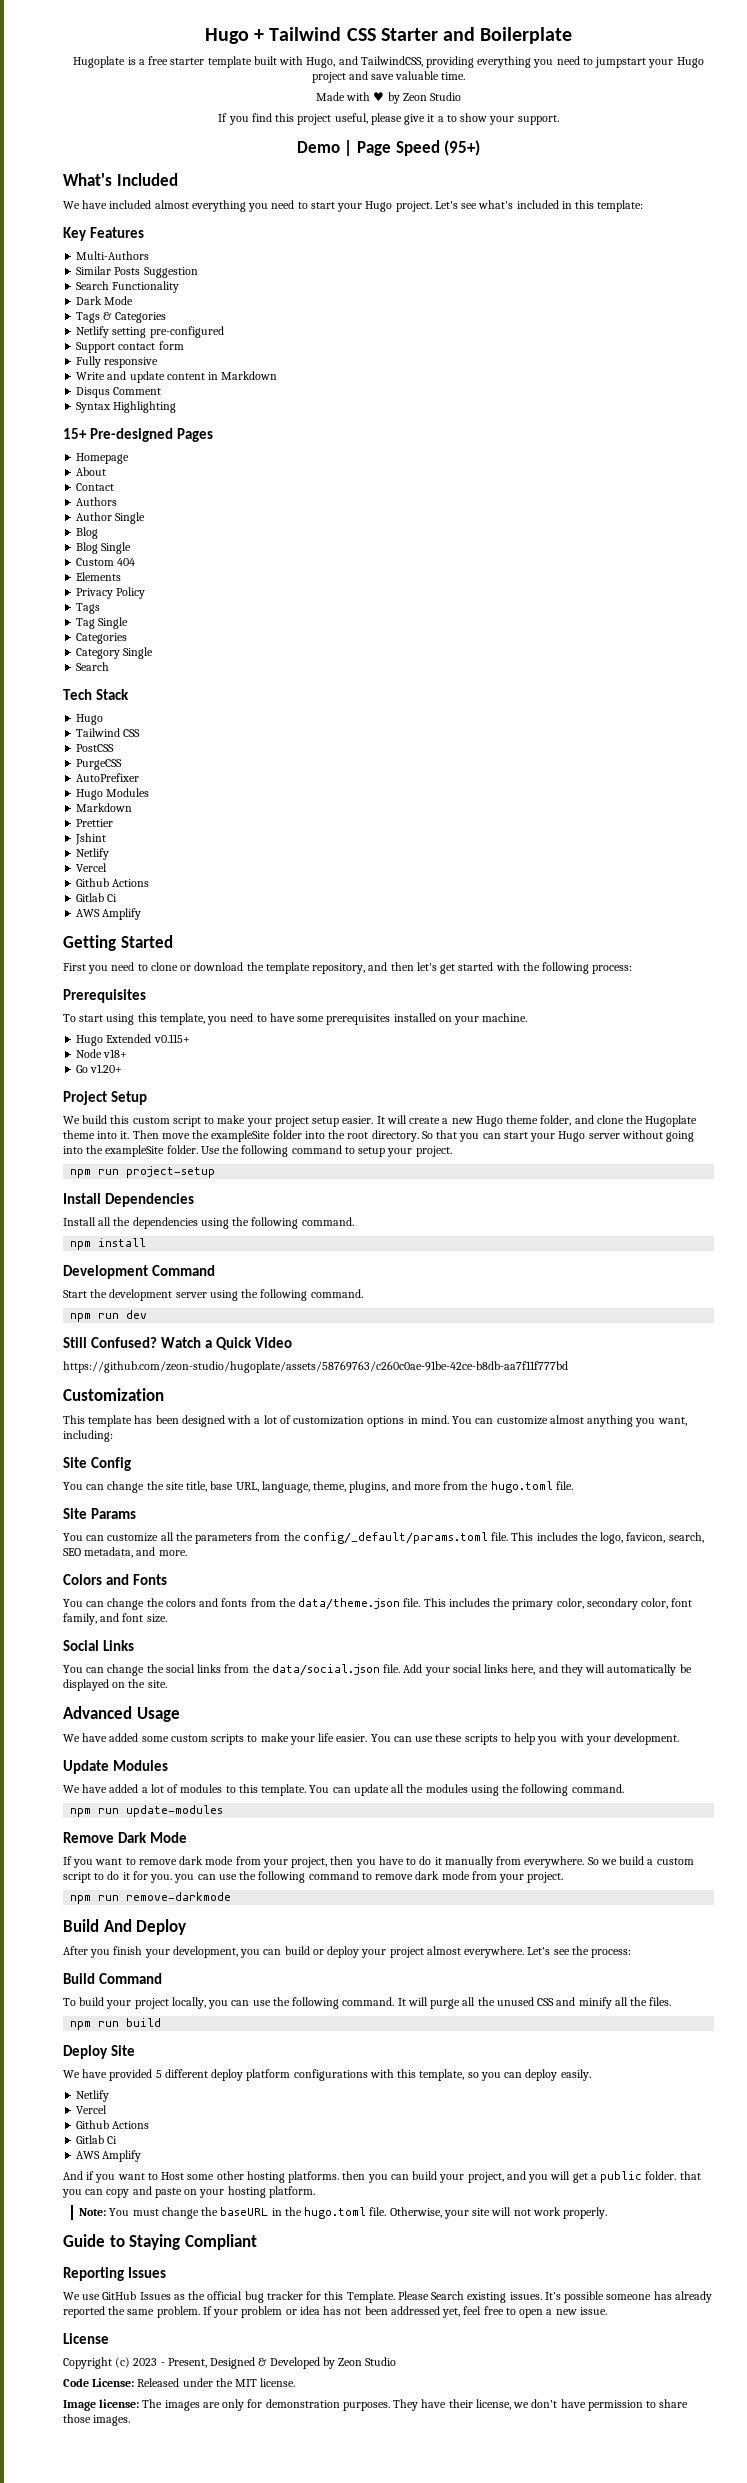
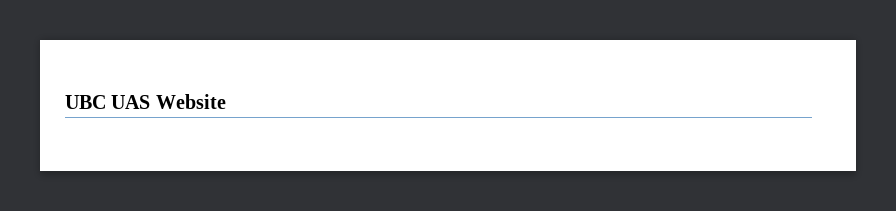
[204,27,573,44] [73,56,704,68] [311,71,466,83] [315,92,462,104] [218,113,559,125] [296,140,481,156] [63,173,178,186] [63,200,644,212] [63,227,144,241] [76,251,150,260] [76,266,198,278] [76,281,180,293] [76,296,134,305] [76,312,166,323] [76,326,224,338] [76,341,184,353] [76,356,159,368] [76,371,278,383] [76,387,162,398] [76,401,177,413] [63,428,213,442] [76,453,130,464] [76,467,107,476] [76,483,115,491] [76,497,118,506] [76,512,146,524] [76,527,99,539] [76,542,132,554] [76,558,136,566] [76,572,122,581] [76,587,146,599] [76,603,101,614] [76,617,129,629] [76,633,128,644] [76,647,154,659] [76,662,110,671] [63,689,129,700] [76,714,104,725] [76,728,141,737] [76,744,115,752] [76,759,123,770] [76,773,140,782] [76,788,150,800] [76,803,133,812] [76,819,114,827] [75,833,107,845] [76,848,110,860] [76,863,108,872] [76,878,150,887] [76,893,118,902] [76,908,142,920] [63,935,173,951] [63,962,633,974] [63,989,146,1003] [63,1013,528,1025] [76,1034,190,1046] [76,1049,128,1058] [76,1064,123,1073] [63,1091,147,1105] [63,1115,698,1127] [63,1130,695,1142] [63,1145,452,1157] [70,1166,216,1178] [63,1193,194,1207] [63,1217,354,1229] [70,1238,147,1250] [63,1265,215,1279] [63,1289,363,1301] [70,1310,148,1322] [63,1337,292,1350] [63,1361,568,1373] [63,1388,164,1401] [63,1415,687,1427] [63,1430,113,1442] [63,1457,131,1471] [63,1481,573,1493] [63,1508,136,1519] [63,1532,704,1544] [63,1547,187,1558] [63,1574,167,1585] [63,1598,693,1610] [63,1613,167,1625] [63,1640,134,1651] [63,1664,692,1676] [63,1679,167,1691] [63,1706,180,1722] [63,1733,680,1745] [63,1760,168,1774] [63,1784,624,1796] [70,1805,224,1817] [63,1832,187,1843] [63,1856,694,1868] [63,1871,564,1883] [70,1892,232,1904] [63,1919,187,1935] [63,1946,632,1958] [63,1973,162,1984] [63,1997,672,2009] [70,2018,162,2030] [63,2045,135,2059] [63,2069,591,2081] [76,2090,110,2102] [76,2105,108,2114] [76,2120,150,2129] [76,2135,118,2144] [76,2150,142,2162] [63,2171,701,2183] [62,2186,315,2198] [79,2207,607,2219] [63,2234,257,2250] [63,2267,166,2281] [63,2291,712,2303] [63,2306,607,2318] [63,2333,109,2344] [63,2357,397,2369] [63,2378,296,2387] [63,2399,689,2411] [63,2414,131,2426] Hugo + Tailwind CSS Starter and Boilerplate // Hugoplate is a free starter template built with Hugo, and TailwindCSS, providing everything you need to jumpstart your Hugo project and save valuable time. // Made with ♥ by Zeon Studio // If you find this project useful, please give it a to show your support. // Demo | Page Speed (95+) // What's Included // We have included almost everything you need to start your Hugo project. Let's see what's included in this template: // Key Features // Multi-Authors // Similar Posts Suggestion // Search Functionality // Dark Mode // Tags & Categories // Netlify setting pre-configured // Support contact form // Fully responsive // Write and update content in Markdown // Disqus Comment // Syntax Highlighting // 15+ Pre-designed Pages // Homepage // About // Contact // Authors // Author Single // Blog // Blog Single // Custom 404 // Elements // Privacy Policy // Tags // Tag Single // Categories // Category Single // Search // Tech Stack // Hugo // Tailwind CSS // PostCSS // PurgeCSS // AutoPrefixer // Hugo Modules // Markdown // Prettier // Jshint // Netlify // Vercel // Github Actions // Gitlab Ci // AWS Amplify // Getting Started // First you need to clone or download the template repository, and then let's get started with the following process: // Prerequisites // To start using this template, you need to have some prerequisites installed on your machine. // Hugo Extended v0.115+ // Node v18+ // Go v1.20+ // Project Setup // We build this custom script to make your project setup easier. It will create a new Hugo theme folder, and clone the Hugoplate theme into it. Then move the exampleSite folder into the root directory. So that you can start your Hugo server without going into the exampleSite folder. Use the following command to setup your project. // npm run project-setup // Install Dependencies // Install all the dependencies using the following command. // npm install // Development Command // Start the development server using the following command. // npm run dev // Still Confused? Watch a Quick Video // https://github.com/zeon-studio/hugoplate/assets/58769763/c260c0ae-91be-42ce-b8db-aa7f11f777bd // Customization // This template has been designed with a lot of customization options in mind. You can customize almost anything you want, including: // Site Config // You can change the site title, base URL, language, theme, plugins, and more from the hugo.toml file. // Site Params // You can customize all the parameters from the config/_default/params.toml file. This includes the logo, favicon, search, SEO metadata, and more. // Colors and Fonts // You can change the colors and fonts from the data/theme.json file. This includes the primary color, secondary color, font family, and font size. // Social Links // You can change the social links from the data/social.json file. Add your social links here, and they will automatically be displayed on the site. // Advanced Usage // We have added some custom scripts to make your life easier. You can use these scripts to help you with your development. // Update Modules // We have added a lot of modules to this template. You can update all the modules using the following command. // npm run update-modules // Remove Dark Mode // If you want to remove dark mode from your project, then you have to do it manually from everywhere. So we build a custom script to do it for you. you can use the following command to remove dark mode from your project. // npm run remove-darkmode // Build And Deploy // After you finish your development, you can build or deploy your project almost everywhere. Let's see the process: // Build Command // To build your project locally, you can use the following command. It will purge all the unused CSS and minify all the files. // npm run build // Deploy Site // We have provided 5 different deploy platform configurations with this template, so you can deploy easily. // Netlify // Vercel // Github Actions // Gitlab Ci // AWS Amplify // And if you want to Host some other hosting platforms. then you can build your project, and you will get a public folder. that you can copy and paste on your hosting platform. // Note: You must change the baseURL in the hugo.toml file. Otherwise, your site will not work properly. // Guide to Staying Compliant // Reporting Issues // We use GitHub Issues as the official bug tracker for this Template. Please Search existing issues. It’s possible someone has already reported the same problem. If your problem or idea has not been addressed yet, feel free to open a new issue. // License // Copyright (c) 2023 - Present, Designed & Developed by Zeon Studio // Code License: Released under the MIT license. // Image license: The images are only for demonstration purposes. They have their license, we don't have permission to share those images. -> [65,94,226,109] UBC UAS Website

